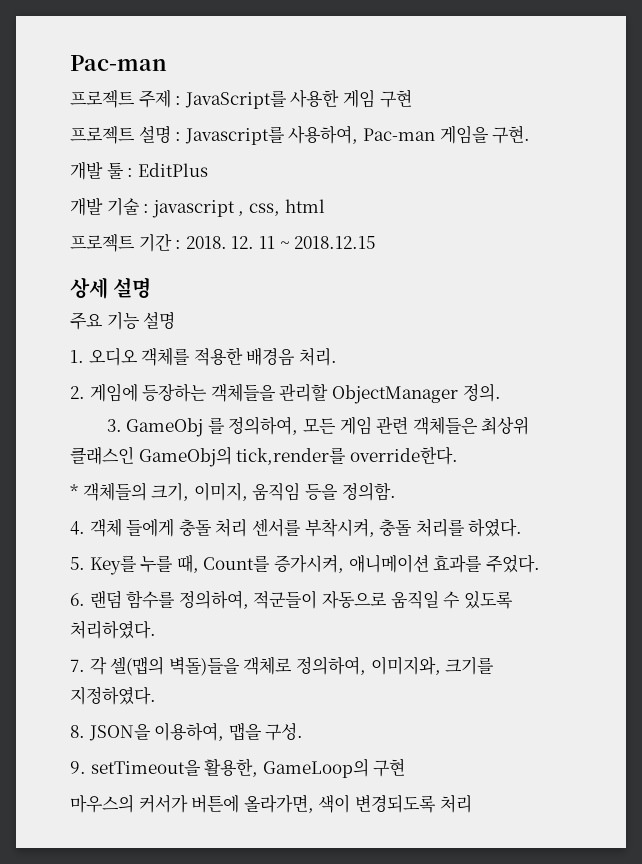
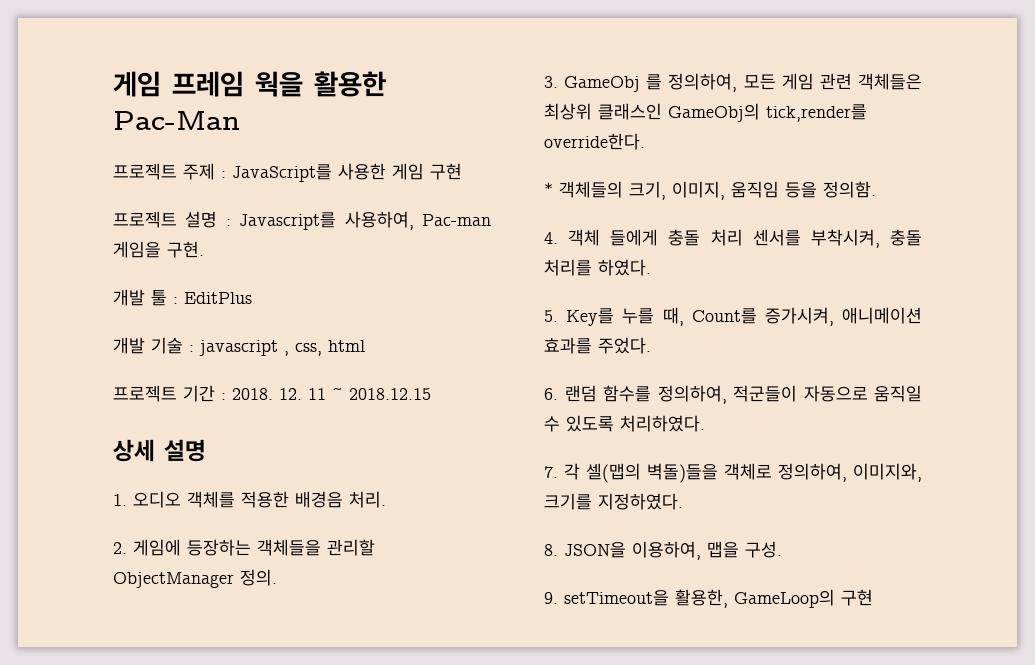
[70,55,167,71] Pac-man -> [113,71,386,97] [113,110,240,130] 게임 프레임 웍을 활용한 Pac-Man
[70,311,176,330] // 주요 기능 설명 -> (206, 450) none
[70,794,472,813] // 마우스의 커서가 버튼에 올라가면, 색이 변경되도록 처리 -> (873, 597) none

